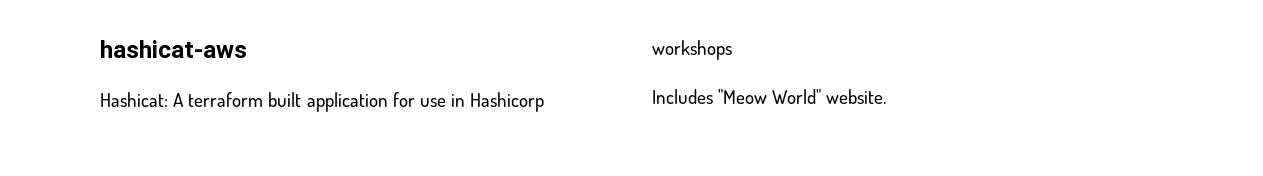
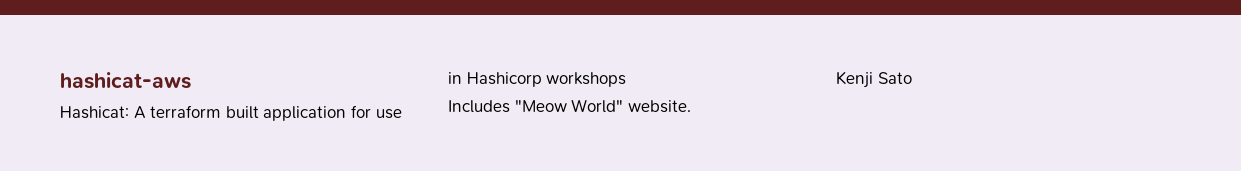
(887, 96) none -> [836,71,912,88] // Kenji Sato

